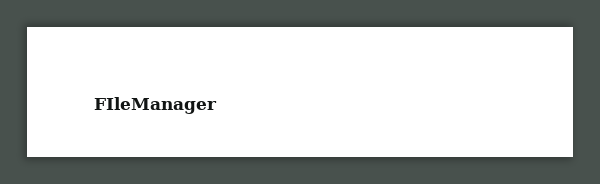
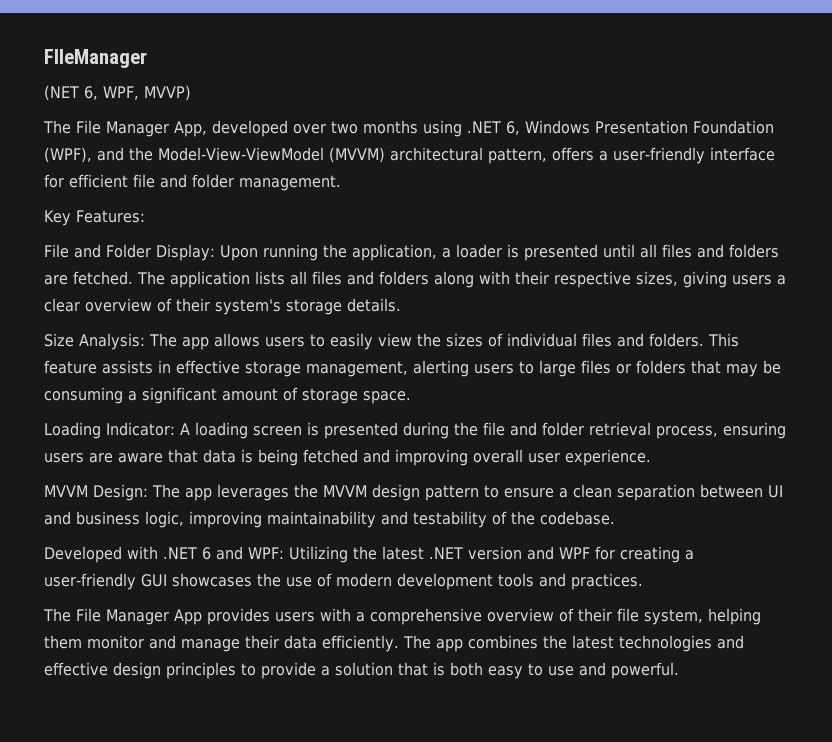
(217, 105) none -> [44,85,191,101] [43,120,774,137] [44,147,775,164] [44,174,341,191] [44,210,145,226] [44,244,779,261] [44,271,786,288] [44,298,401,315] [44,333,739,350] [44,360,781,377] [44,387,411,404] [44,422,786,439] [44,449,651,466] [44,484,783,501] [44,511,615,528] [44,546,694,563] [44,573,643,590] [43,608,761,625] [44,635,744,652] [44,662,679,679] // (NET 6, WPF, MVVP) // The File Manager App, developed over two months using .NET 6, Windows Presentation Foundation (WPF), and the Model-View-ViewModel (MVVM) architectural pattern, offers a user-friendly interface for efficient file and folder management. // Key Features: // File and Folder Display: Upon running the application, a loader is presented until all files and folders are fetched. The application lists all files and folders along with their respective sizes, giving users a clear overview of their system's storage details. // Size Analysis: The app allows users to easily view the sizes of individual files and folders. This feature assists in effective storage management, alerting users to large files or folders that may be consuming a significant amount of storage space. // Loading Indicator: A loading screen is presented during the file and folder retrieval process, ensuring users are aware that data is being fetched and improving overall user experience. // MVVM Design: The app leverages the MVVM design pattern to ensure a clean separation between UI and business logic, improving maintainability and testability of the codebase. // Developed with .NET 6 and WPF: Utilizing the latest .NET version and WPF for creating a user-friendly GUI showcases the use of modern development tools and practices. // The File Manager App provides users with a comprehensive overview of their file system, helping them monitor and manage their data efficiently. The app combines the latest technologies and effective design principles to provide a solution that is both easy to use and powerful.

